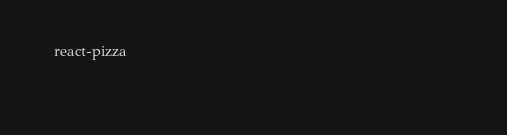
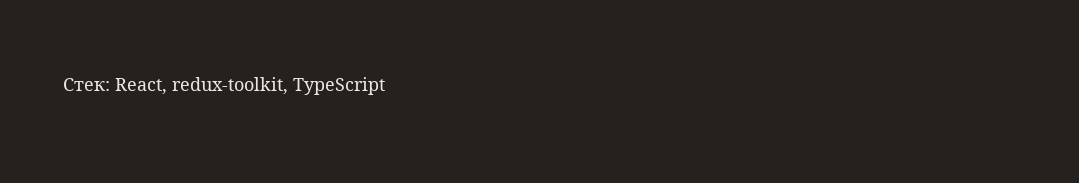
[54,46,127,60] react-pizza -> [63,77,385,95] Стек: React, redux-toolkit, TypeScript

